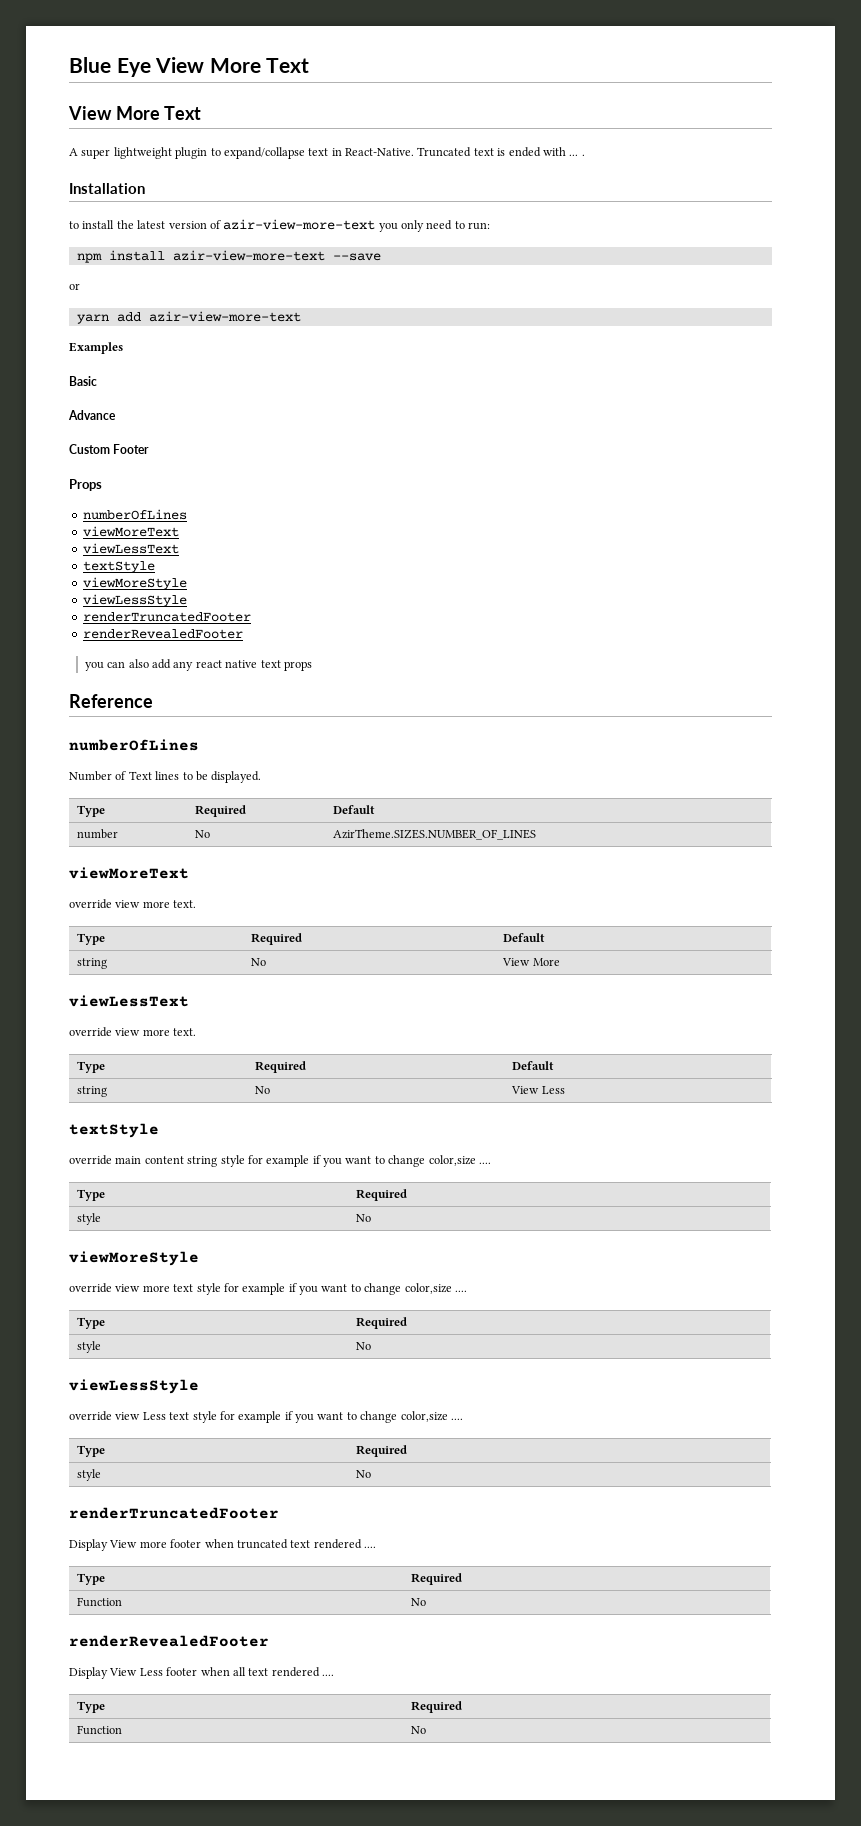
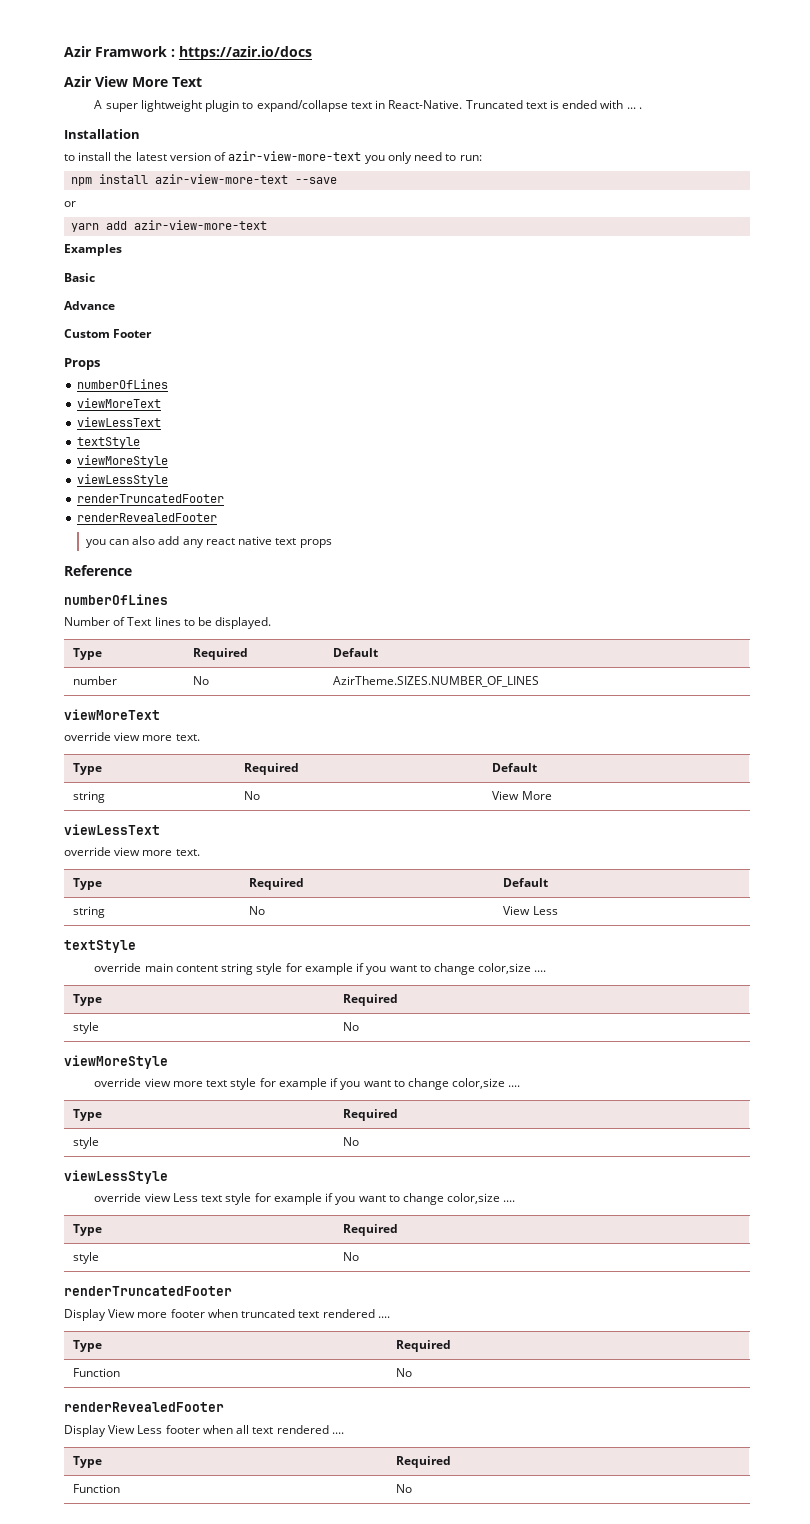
[69,57,310,77] Blue Eye View More Text // -> [64,46,312,60] [64,76,92,87] Azir Framwork : https://azir.io/docs // Azir

